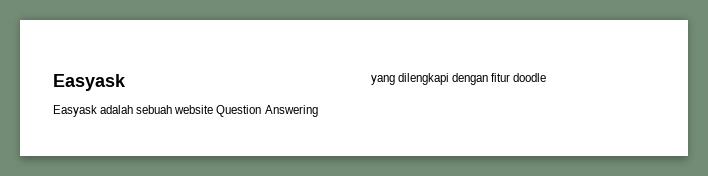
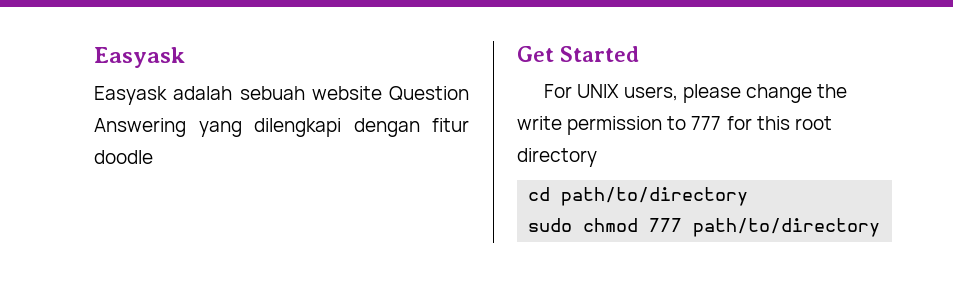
(547, 77) none -> [517,46,639,62] [543,84,848,103] [517,116,832,135] [517,148,597,167] [528,187,749,206] [528,218,881,237] // Get Started // For UNIX users, please change the write permission to 777 for this root directory // cd path/to/directory // sudo chmod 777 path/to/directory

